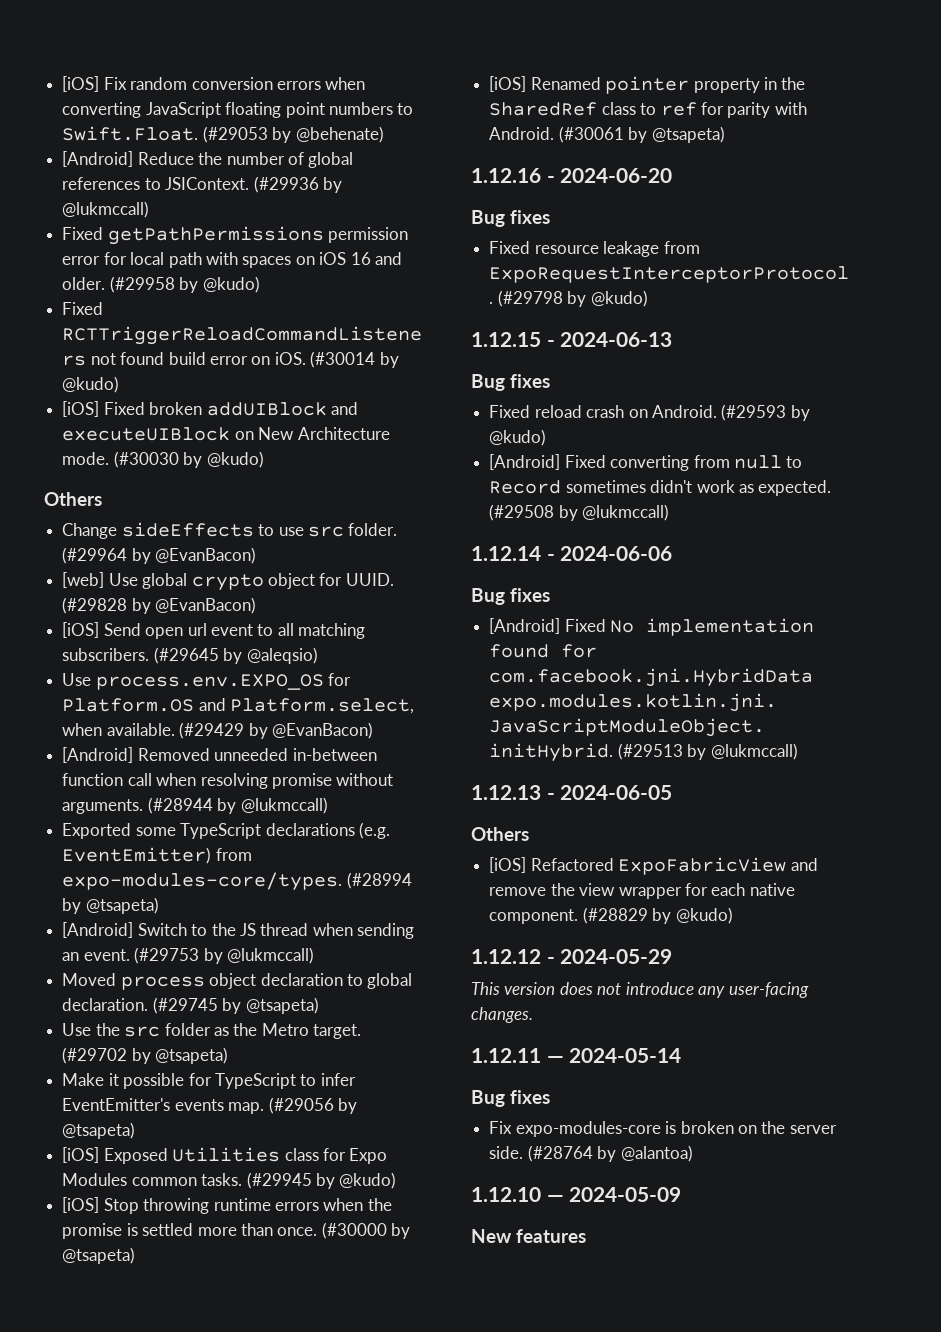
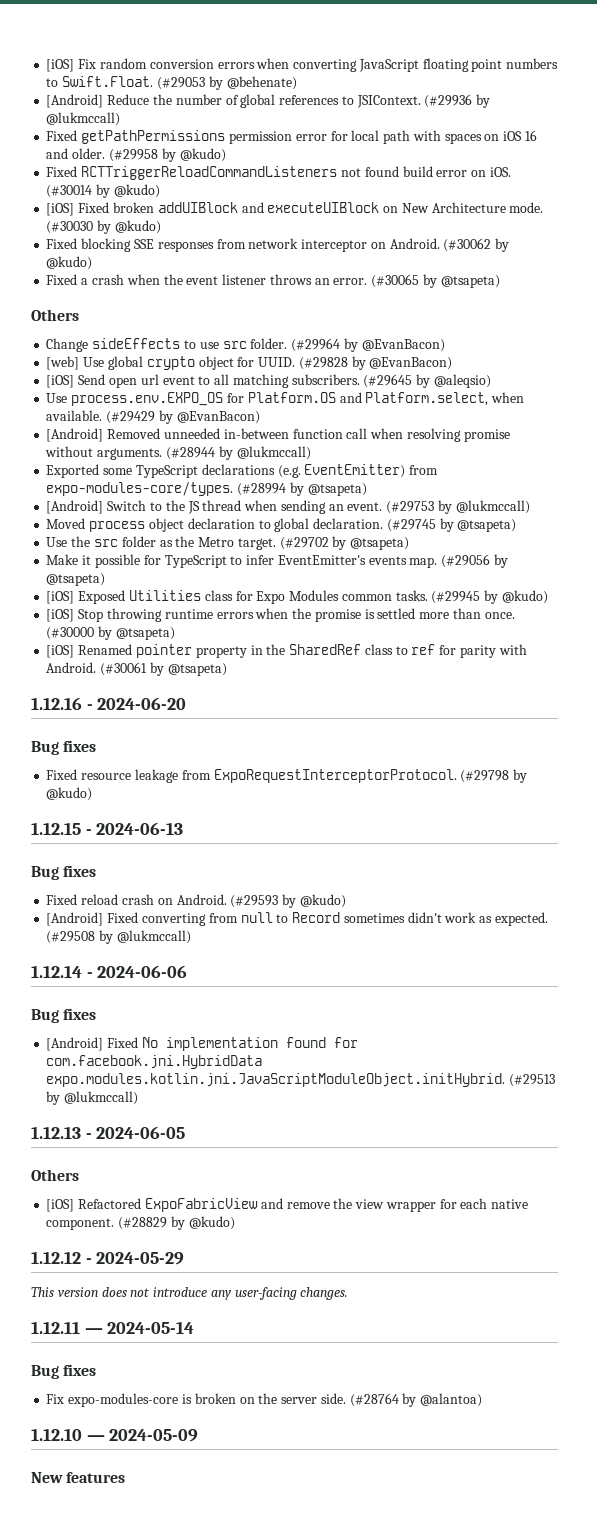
(264, 459) none -> [46,238,510,252] [46,256,93,270] [46,274,500,288] // Fixed blocking SSE responses from network interceptor on Android. (#30062 by @kudo) // Fixed a crash when the event listener throws an error. (#30065 by @tsapeta)

